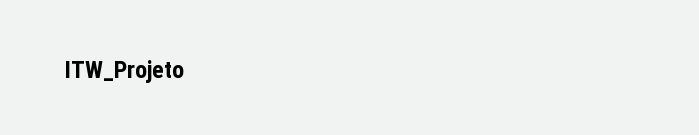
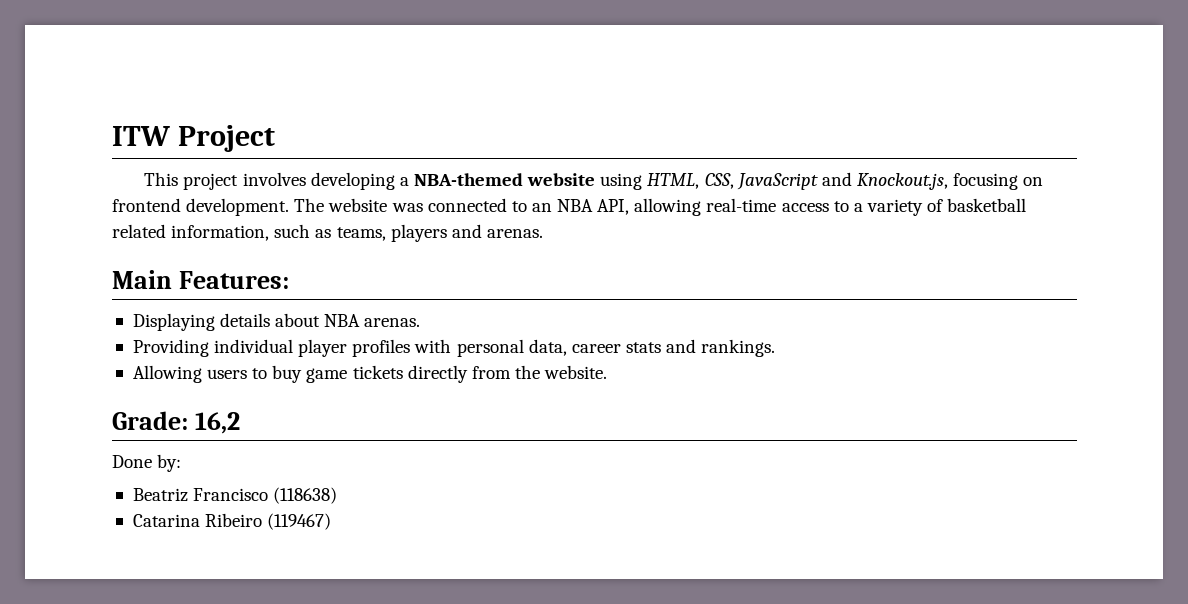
[64,60,184,83] ITW_Projeto -> [112,125,275,152] [144,172,1044,190] [112,198,1027,216] [112,224,543,242] [112,270,289,289] [132,313,421,331] [132,339,776,357] [132,365,608,383] [112,411,240,434] [112,454,182,472] [132,487,338,504] [132,513,332,530] ITW Project // This project involves developing a NBA-themed website using HTML, CSS, JavaScript and Knockout.js, focusing on frontend development. The website was connected to an NBA API, allowing real-time access to a variety of basketball related information, such as teams, players and arenas. // Main Features: // Displaying details about NBA arenas. // Providing individual player profiles with personal data, career stats and rankings. // Allowing users to buy game tickets directly from the website. // Grade: 16,2 // Done by: // Beatriz Francisco (118638) // Catarina Ribeiro (119467)

